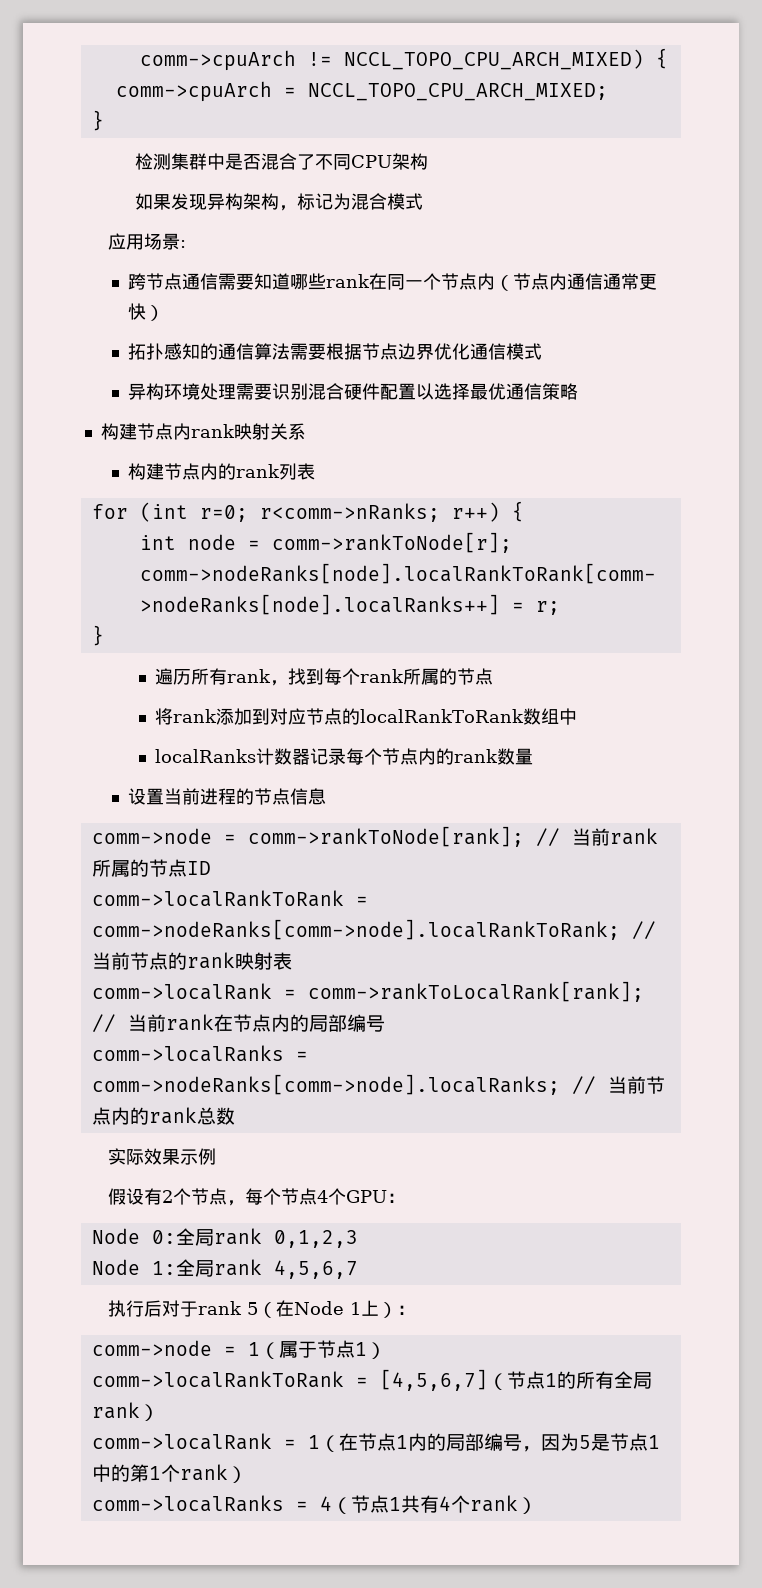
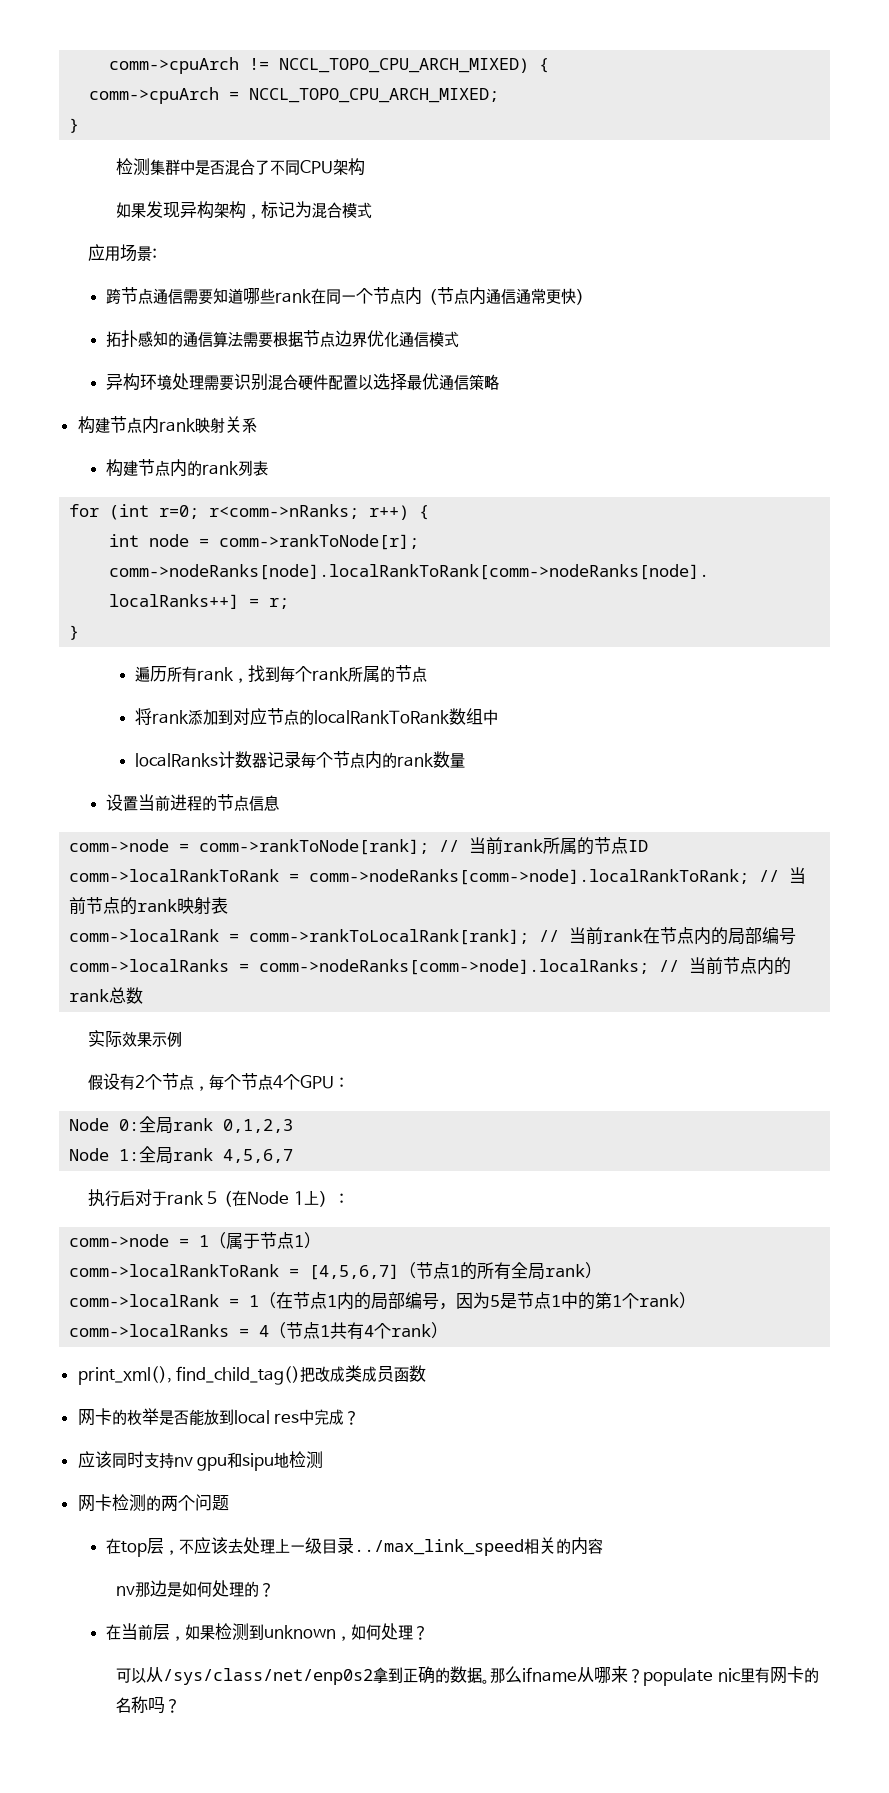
(537, 1505) none -> [77,1365,427,1385] [77,1408,360,1426] [77,1451,324,1471] [77,1494,229,1512] [106,1537,604,1557] [116,1580,275,1598] [106,1623,429,1641] [116,1666,819,1686] [116,1696,181,1714] // print_xml(), find_child_tag()把改成类成员函数 // 网卡的枚举是否能放到local res中完成？ // 应该同时支持nv gpu和sipu地检测 // 网卡检测的两个问题 // 在top层，不应该去处理上一级目录../max_link_speed相关的内容 // nv那边是如何处理的？ // 在当前层，如果检测到unknown，如何处理？ // 可以从/sys/class/net/enp0s2拿到正确的数据。那么ifname从哪来？populate nic里有网卡的名称吗？

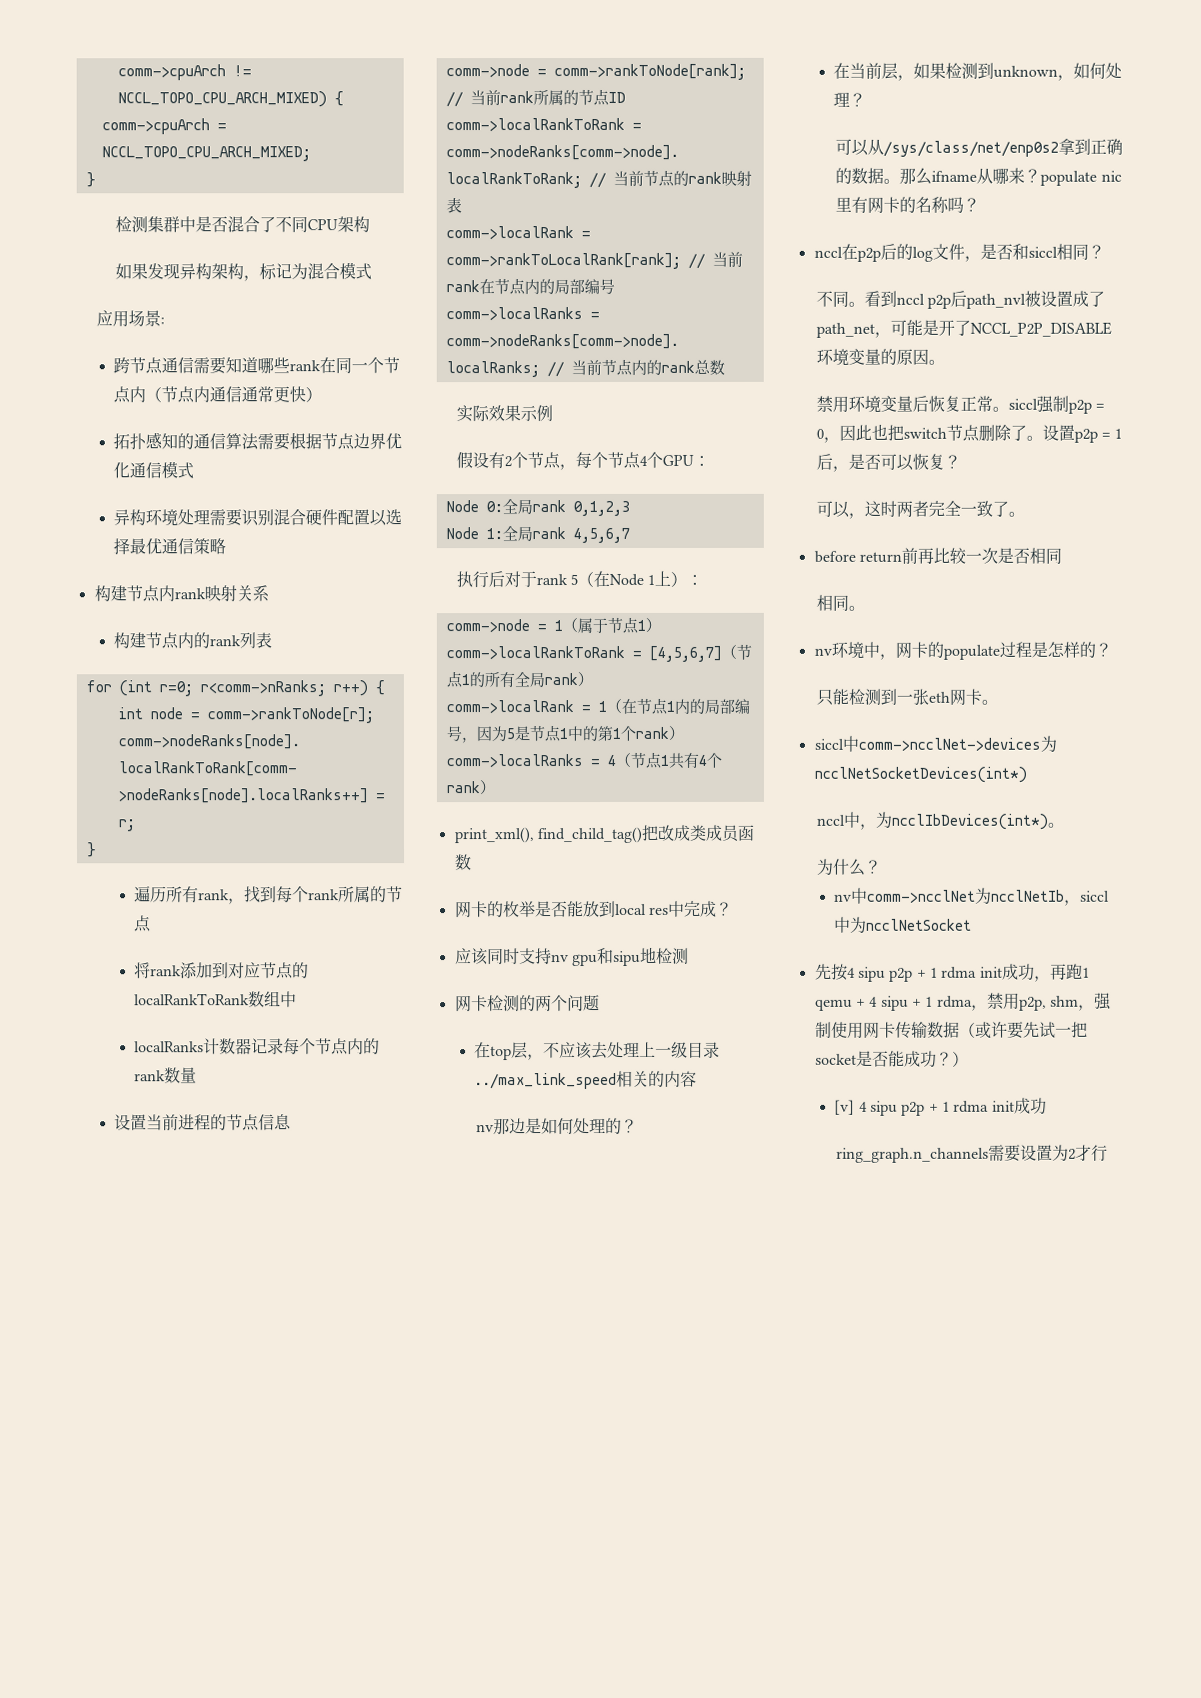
(181, 1706) none -> [813,243,1105,262] [815,290,1106,309] [815,319,1112,338] [815,348,945,366] [815,395,1106,414] [815,423,1123,443] [815,453,961,472] [815,500,1025,519] [813,547,1062,564] [815,594,865,611] [813,641,1112,660] [815,688,998,706] [813,735,1057,752] [813,766,1027,783] [815,811,1064,830] [816,858,882,876] [834,887,1111,906] [834,916,973,933] [814,963,1090,982] [814,992,1112,1011] [814,1021,1088,1039] [814,1050,969,1068] [834,1097,1047,1116] [836,1144,1109,1163] // nccl在p2p后的log文件，是否和siccl相同？ // 不同。看到nccl p2p后path_nvl被设置成了path_net，可能是开了NCCL_P2P_DISABLE环境变量的原因。 // 禁用环境变量后恢复正常。siccl强制p2p = 0，因此也把switch节点删除了。设置p2p = 1后，是否可以恢复？ // 可以，这时两者完全一致了。 // before return前再比较一次是否相同 // 相同。 // nv环境中，网卡的populate过程是怎样的？ // 只能检测到一张eth网卡。 // siccl中comm->ncclNet->devices为ncclNetSocketDevices(int*) // nccl中，为ncclIbDevices(int*)。 // 为什么？ // nv中comm->ncclNet为ncclNetIb，siccl中为ncclNetSocket // 先按4 sipu p2p + 1 rdma init成功，再跑1 qemu + 4 sipu + 1 rdma，禁用p2p, shm，强制使用网卡传输数据（或许要先试一把socket是否能成功？） // [v] 4 sipu p2p + 1 rdma init成功 // ring_graph.n_channels需要设置为2才行

